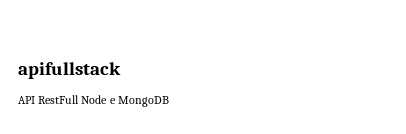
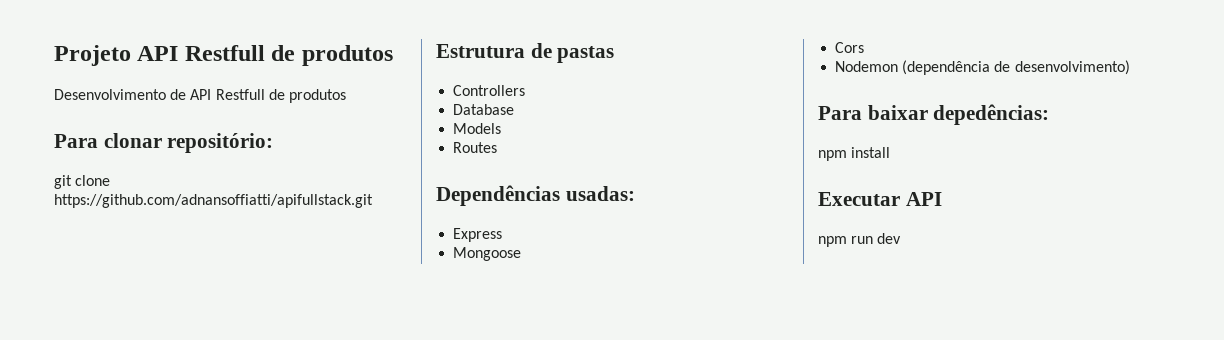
[18,62,121,79] [18,95,169,107] apifullstack // API RestFull Node e MongoDB -> [54,45,393,66] [54,89,346,103] [54,133,274,153] [54,175,111,189] [54,194,373,208] [436,43,615,63] [453,85,526,96] [453,104,515,115] [453,123,502,134] [453,142,498,153] [436,185,635,206] [453,228,503,242] [453,247,522,261] [835,42,865,53] [835,60,1130,75] [818,104,1050,125] [818,147,891,161] [818,192,942,206] [818,233,902,247] Projeto API Restfull de produtos // Desenvolvimento de API Restfull de produtos // Para clonar repositório: // git clone https://github.com/adnansoffiatti/apifullstack.git // Estrutura de pastas // Controllers // Database // Models // Routes // Dependências usadas: // Express // Mongoose // Cors // Nodemon (dependência de desenvolvimento) // Para baixar depedências: // npm install // Executar API // npm run dev

